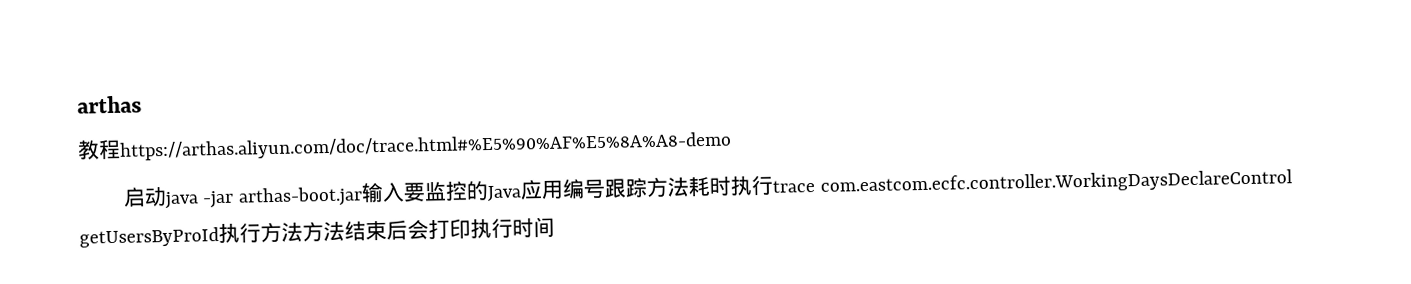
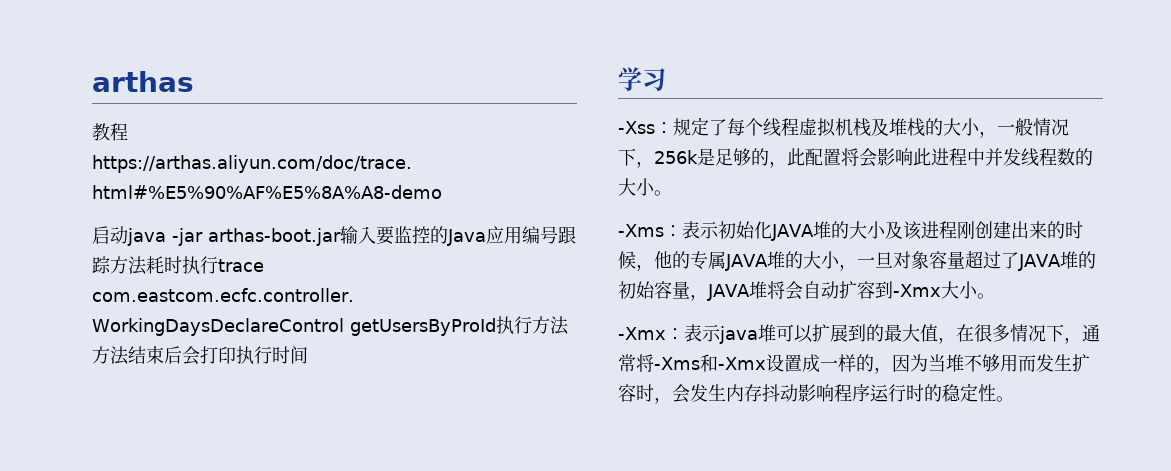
(555, 227) none -> [618,67,666,91] [618,117,1069,138] [618,148,1093,168] [618,178,672,196] [618,221,1083,241] [618,250,1096,271] [618,281,995,301] [618,324,1100,344] [618,354,1090,374] [618,383,1014,404] // 学习 // -Xss：规定了每个线程虚拟机栈及堆栈的大小，一般情况下，256k是足够的，此配置将会影响此进程中并发线程数的大小。 // -Xms：表示初始化JAVA堆的大小及该进程刚创建出来的时候，他的专属JAVA堆的大小，一旦对象容量超过了JAVA堆的初始容量，JAVA堆将会自动扩容到-Xmx大小。 // -Xmx：表示java堆可以扩展到的最大值，在很多情况下，通常将-Xms和-Xmx设置成一样的，因为当堆不够用而发生扩容时，会发生内存抖动影响程序运行时的稳定性。

